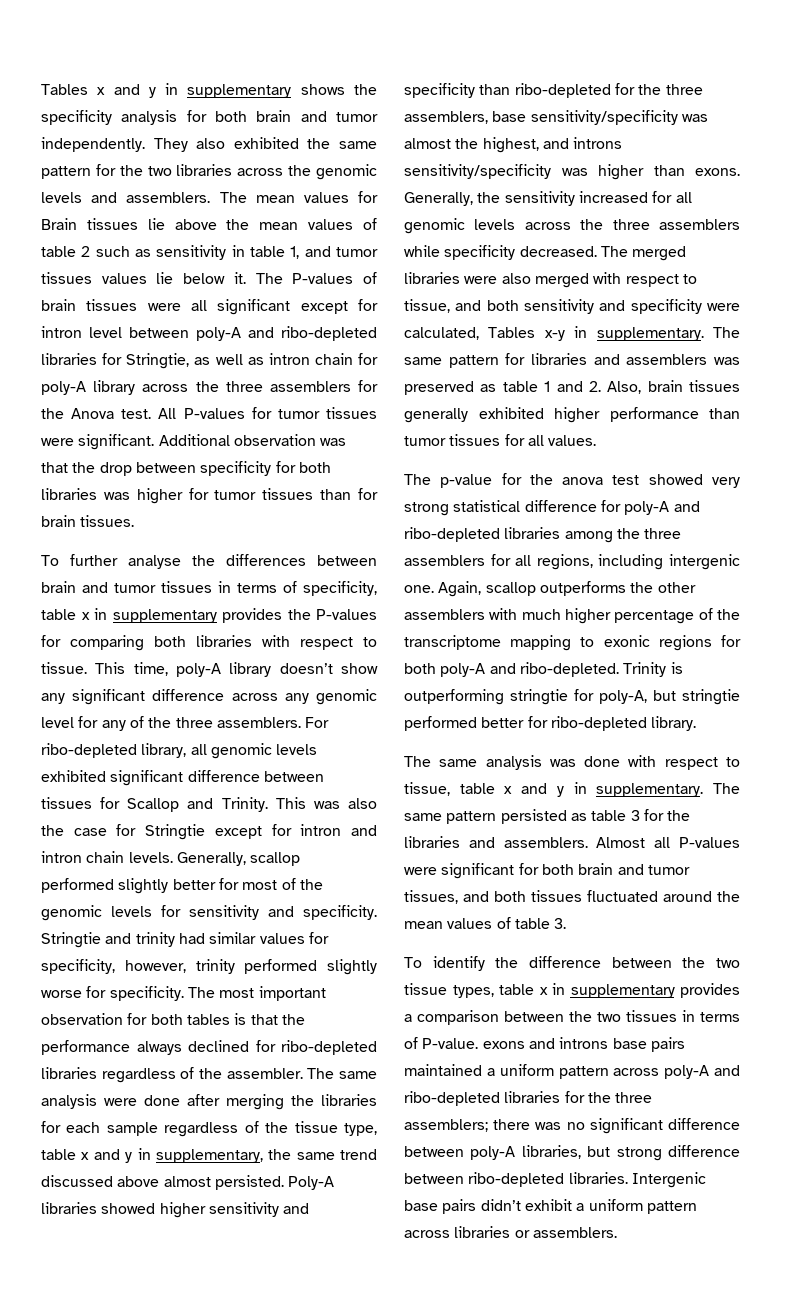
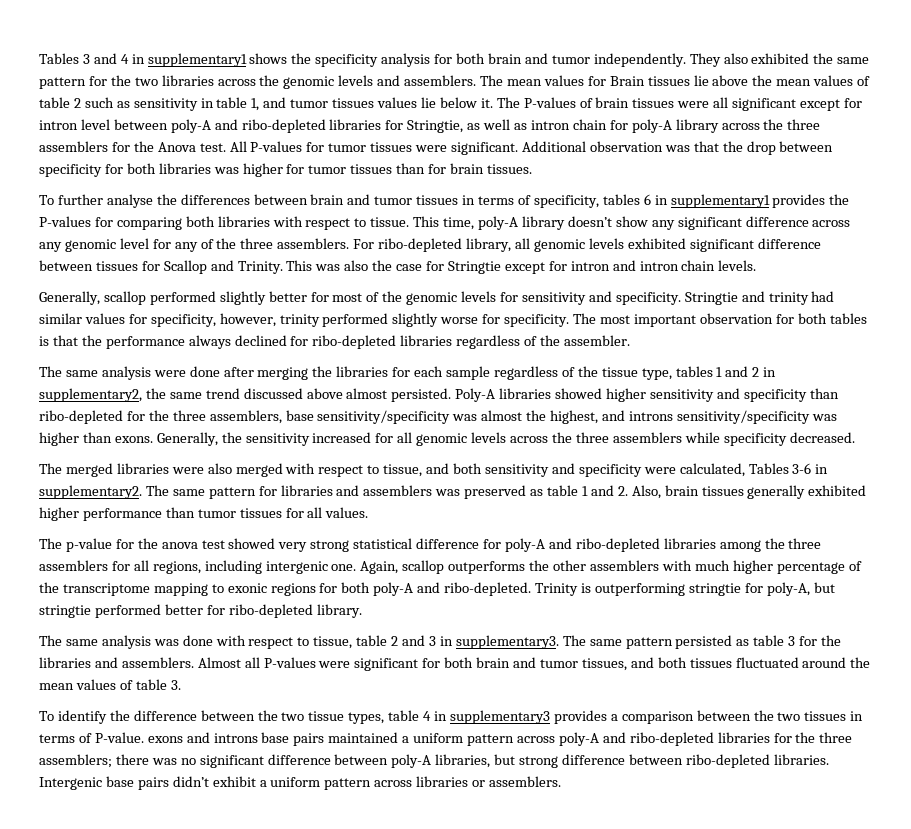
[41,83,292,98] Tables x and y in supplementary -> [39,53,247,67] Tables 3 and 4 in supplementary1
[41,608,217,623] table x in supplementary -> [602,194,770,208] tables 6 in supplementary1
(173, 857) none -> (757, 265) //
(303, 1073) none -> (630, 340) //
[41,1148,263,1163] table x and y in supplementary, -> [675,366,777,377] [39,388,142,402] tables 1 and 2 in supplementary2,
(597, 251) none -> (855, 437) //
[544,326,704,341] x-y in supplementary. -> [792,463,829,474] [39,485,142,499] 3-6 in supplementary2.
[504,782,704,797] x and y in supplementary. -> [391,635,559,649] 2 and 3 in supplementary3.
[539,983,675,998] x in supplementary -> [423,710,550,724] 4 in supplementary3

